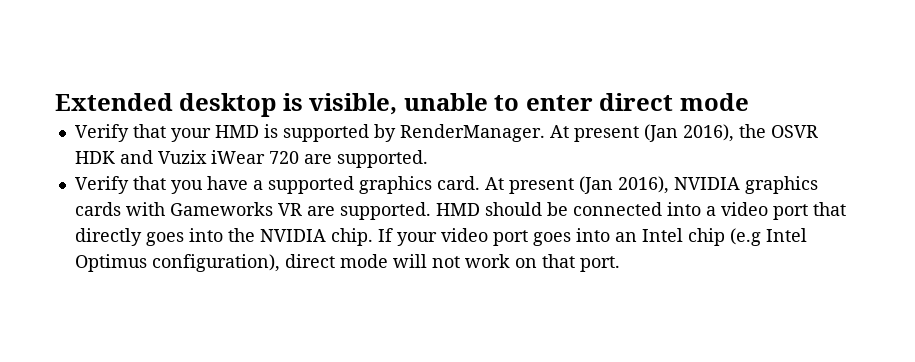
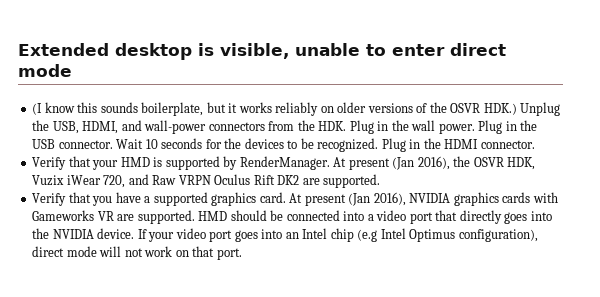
(749, 102) none -> [32,102,561,116] [32,120,538,134] [32,138,535,152] // (I know this sounds boilerplate, but it works reliably on older versions of the OSVR HDK.) Unplug the USB, HDMI, and wall-power connectors from the HDK. Plug in the wall power. Plug in the USB connector. Wait 10 seconds for the devices to be recognized. Plug in the HDMI connector.
[74,150,299,164] HDK and Vuzix iWear 720 -> [507,157,536,170] [32,174,300,188] HDK, Vuzix iWear 720, and Raw VRPN Oculus Rift DK2
[330,228,373,246] chip. -> [97,228,135,239] device.

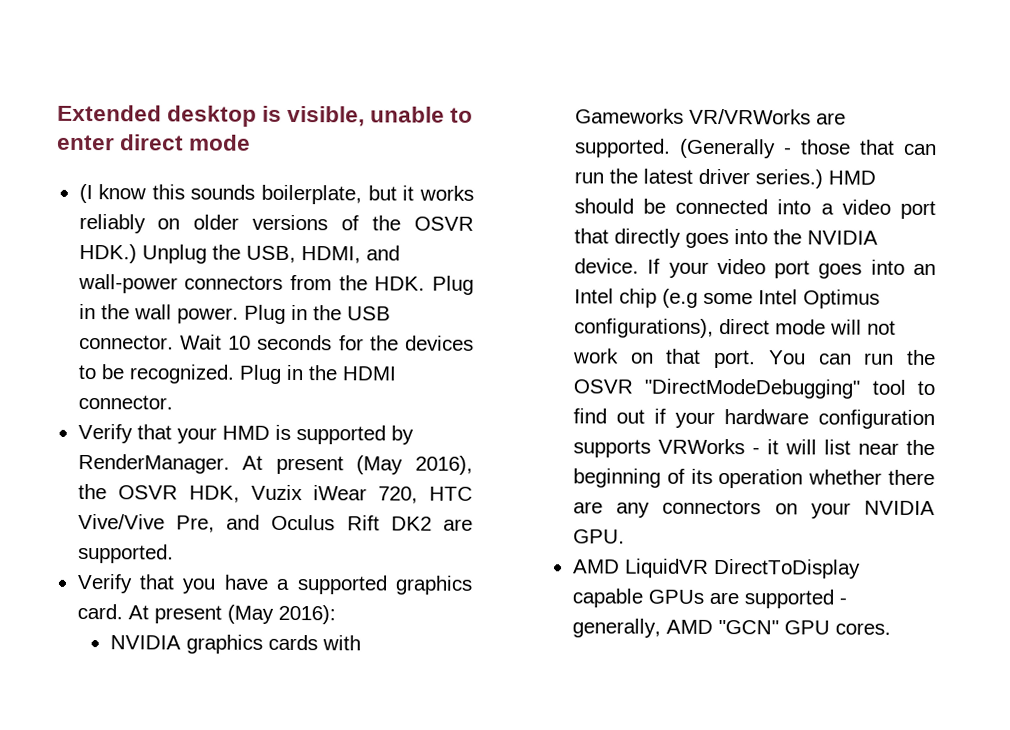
[392,157,415,170] (Jan -> [356,455,404,475] (May
[128,174,211,185] and Raw VRPN -> [428,486,473,501] [77,513,261,533] HTC Vive/Vive Pre, and
[348,192,406,206] (Jan 2016), -> [226,604,336,625] (May 2016): //
[97,210,195,224] VR are supported. -> [688,108,846,125] [573,138,937,159] [573,168,823,189] VR/VRWorks are supported. (Generally - those that can run the latest driver series.)
(378, 235) none -> [702,292,753,305] some
[458,229,538,242] configuration), -> [573,318,714,338] configurations),
(242, 254) none -> [768,349,936,366] [572,378,935,399] [572,408,935,430] [572,438,935,458] [572,468,935,489] [572,499,935,519] [572,529,625,544] [572,558,861,579] [571,588,847,609] [571,618,891,638] You can run the OSVR "DirectModeDebugging" tool to find out if your hardware configuration supports VRWorks - it will list near the beginning of its operation whether there are any connectors on your NVIDIA GPU. // AMD LiquidVR DirectToDisplay capable GPUs are supported - generally, AMD "GCN" GPU cores.

